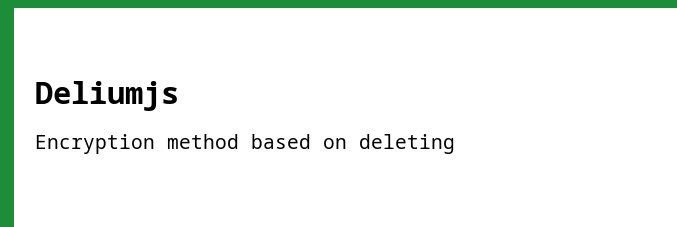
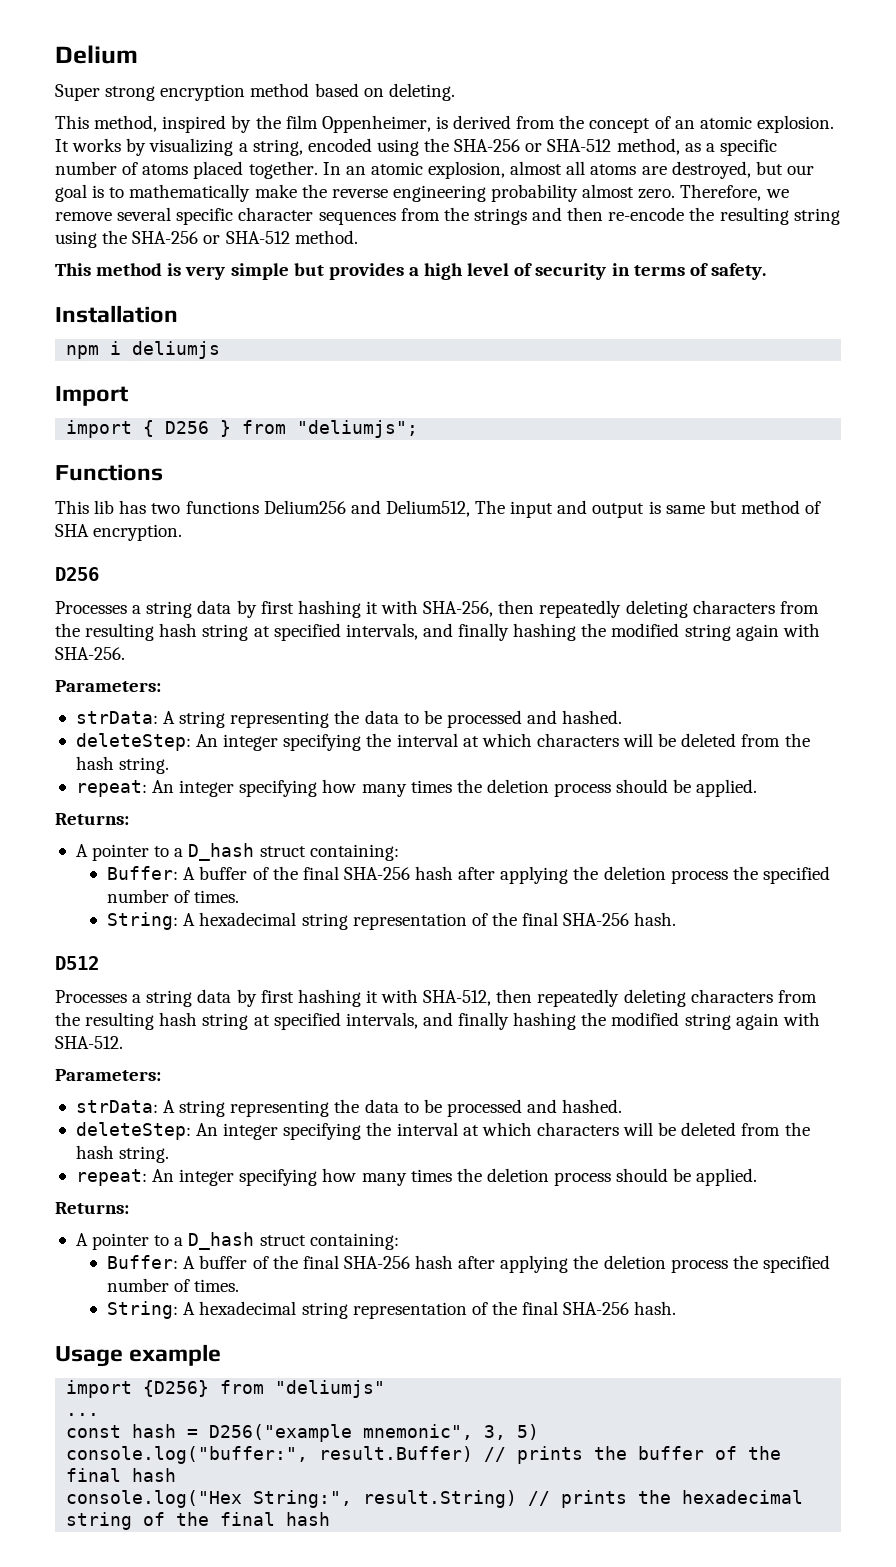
[35,81,179,111] [35,134,455,154] Deliumjs // Encryption method based on deleting -> [55,45,138,64] [55,83,455,101] [55,115,834,133] [55,138,777,156] [55,161,814,179] [55,184,789,202] [55,207,840,225] [55,230,358,248] [55,263,766,280] [55,305,178,323] [66,341,221,359] [55,386,128,406] [66,420,419,438] [55,464,163,481] [55,500,822,518] [55,524,183,541] [55,567,99,581] [55,600,819,618] [55,623,820,641] [55,647,125,660] [55,680,161,692] [75,710,623,728] [75,733,810,751] [75,756,170,774] [75,779,758,797] [55,813,129,825] [75,843,399,861] [107,866,830,884] [107,889,240,903] [107,912,677,930] [55,956,99,970] [55,989,817,1007] [55,1012,820,1030] [55,1036,123,1049] [55,1069,161,1081] [75,1099,623,1117] [75,1122,810,1140] [75,1145,170,1163] [75,1168,758,1186] [55,1202,129,1214] [75,1232,399,1250] [107,1255,830,1273] [107,1278,240,1292] [107,1301,677,1319] [55,1344,222,1367] [66,1380,386,1398] [66,1413,100,1416] [66,1424,540,1442] [66,1446,782,1464] [66,1468,177,1482] [66,1490,804,1508] [66,1512,331,1530] Delium // Super strong encryption method based on deleting. // This method, inspired by the film Oppenheimer, is derived from the concept of an atomic explosion. It works by visualizing a string, encoded using the SHA-256 or SHA-512 method, as a specific number of atoms placed together. In an atomic explosion, almost all atoms are destroyed, but our goal is to mathematically make the reverse engineering probability almost zero. Therefore, we remove several specific character sequences from the strings and then re-encode the resulting string using the SHA-256 or SHA-512 method. // This method is very simple but provides a high level of security in terms of safety. // Installation // npm i deliumjs // Import // import { D256 } from "deliumjs"; // Functions // This lib has two functions Delium256 and Delium512, The input and output is same but method of SHA encryption. // D256 // Processes a string data by first hashing it with SHA-256, then repeatedly deleting characters from the resulting hash string at specified intervals, and finally hashing the modified string again with SHA-256. // Parameters: // strData: A string representing the data to be processed and hashed. // deleteStep: An integer specifying the interval at which characters will be deleted from the hash string. // repeat: An integer specifying how many times the deletion process should be applied. // Returns: // A pointer to a D_hash struct containing: // Buffer: A buffer of the final SHA-256 hash after applying the deletion process the specified number of times. // String: A hexadecimal string representation of the final SHA-256 hash. // D512 // Processes a string data by first hashing it with SHA-512, then repeatedly deleting characters from the resulting hash string at specified intervals, and finally hashing the modified string again with SHA-512. // Parameters: // strData: A string representing the data to be processed and hashed. // deleteStep: An integer specifying the interval at which characters will be deleted from the hash string. // repeat: An integer specifying how many times the deletion process should be applied. // Returns: // A pointer to a D_hash struct containing: // Buffer: A buffer of the final SHA-256 hash after applying the deletion process the specified number of times. // String: A hexadecimal string representation of the final SHA-256 hash. // Usage example // import {D256} from "deliumjs" // ... // const hash = D256("example mnemonic", 3, 5) // console.log("buffer:", result.Buffer) // prints the buffer of the final hash // console.log("Hex String:", result.String) // prints the hexadecimal string of the final hash

